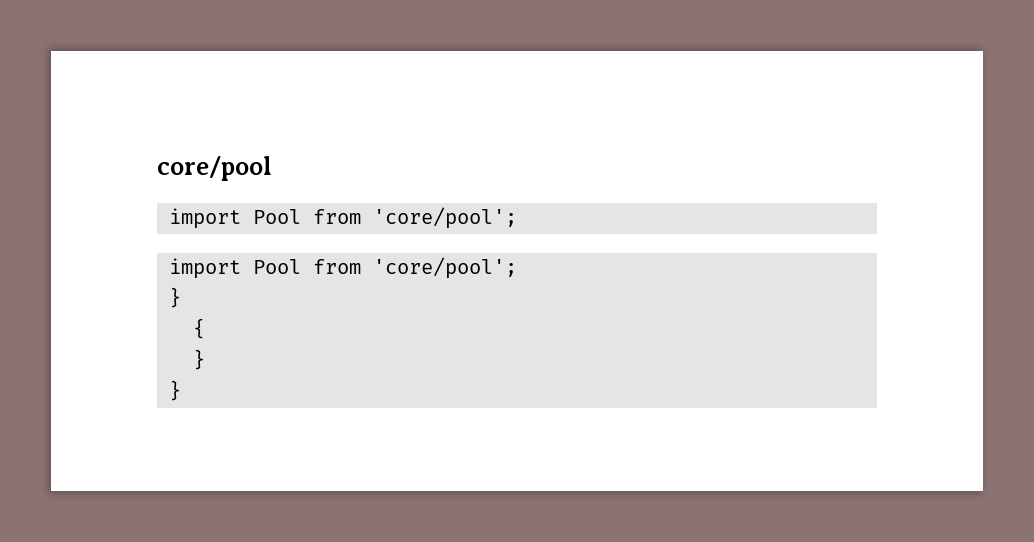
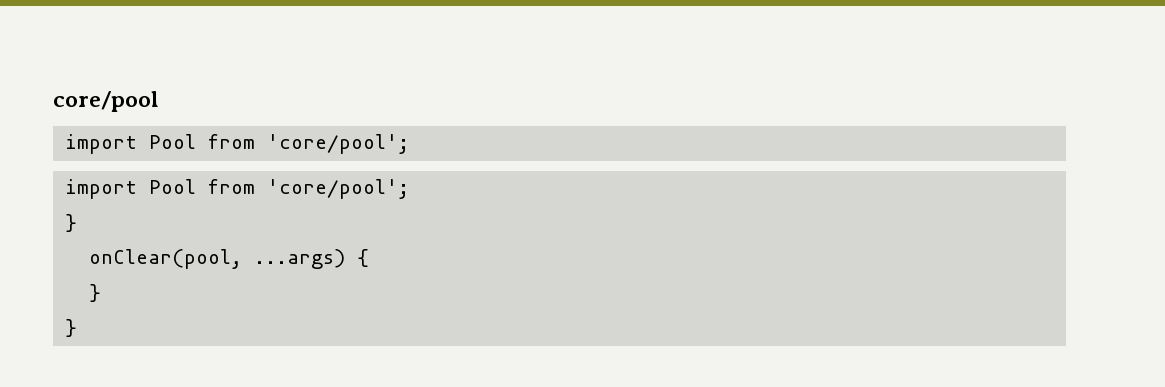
(182, 297) none -> [89,249,346,269] onClear(pool, ...args)

